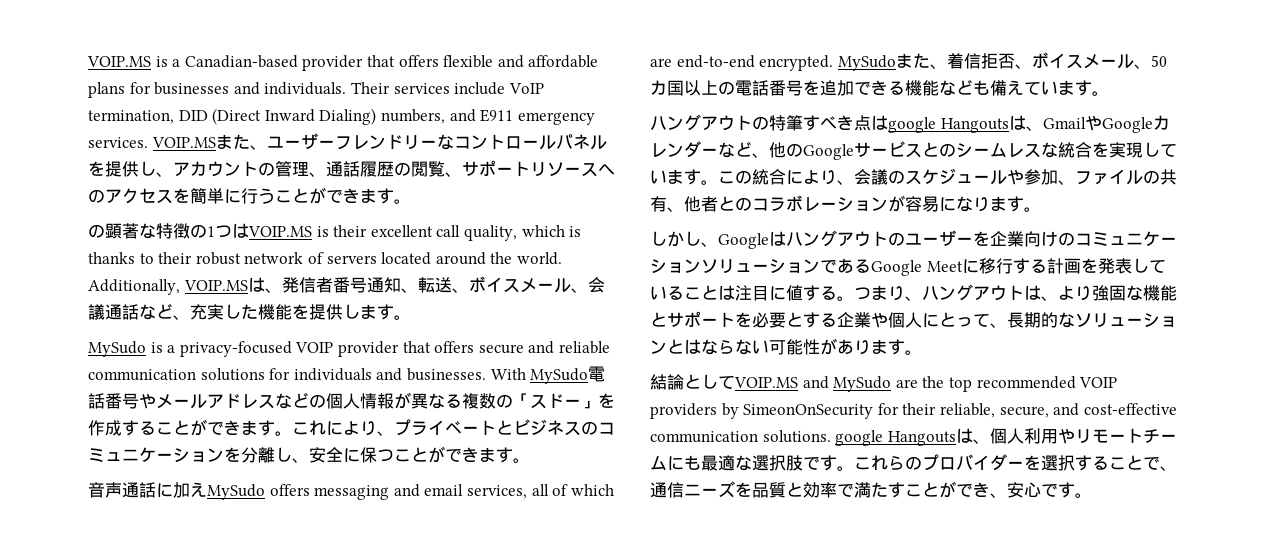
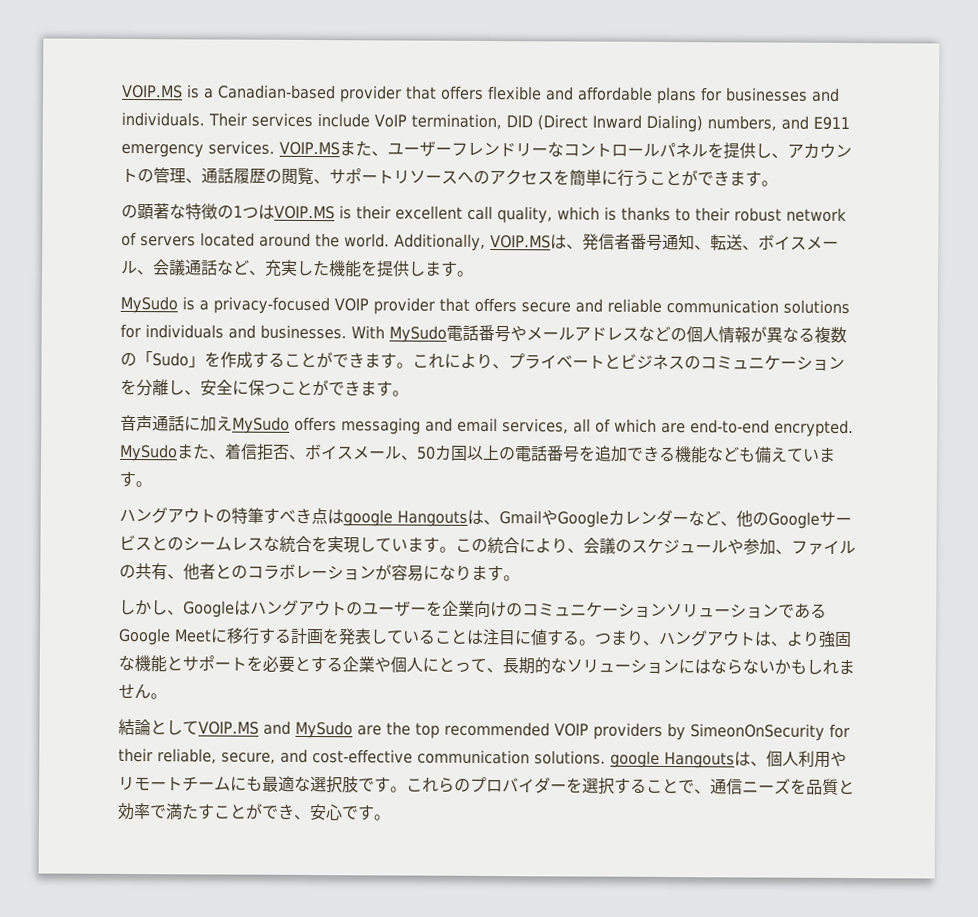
[530,393,581,409] スドー -> [152,352,189,367] Sudo
[667,339,684,354] と -> [678,659,695,674] に
[769,338,905,355] 可能性があります -> [774,658,855,676] [118,683,151,700] かもしれません

